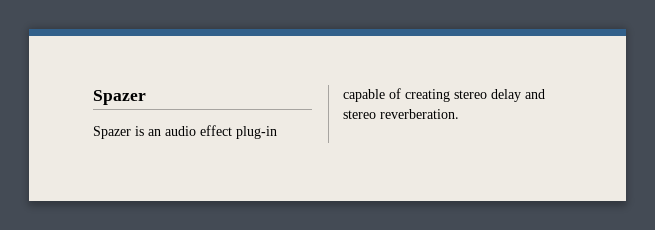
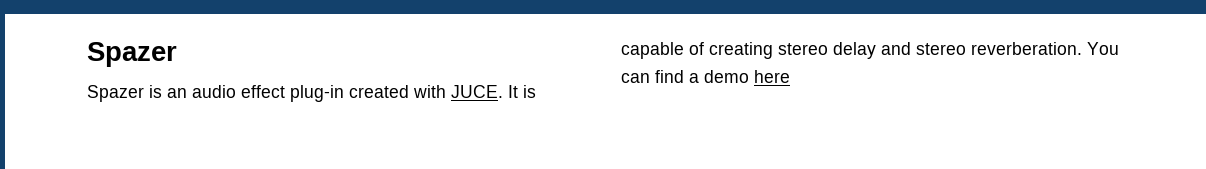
(277, 132) none -> [349,85,536,98] created with JUCE. It is
(459, 114) none -> [1087,42,1119,55] [621,70,790,83] You can find a demo here

